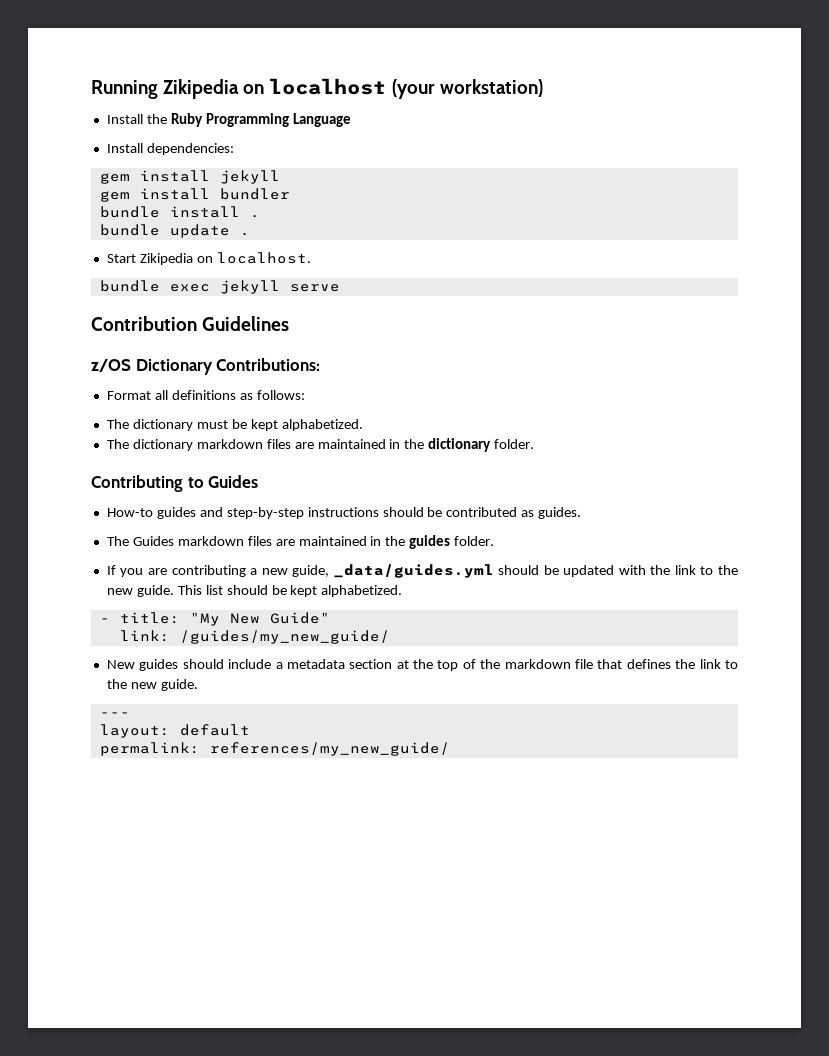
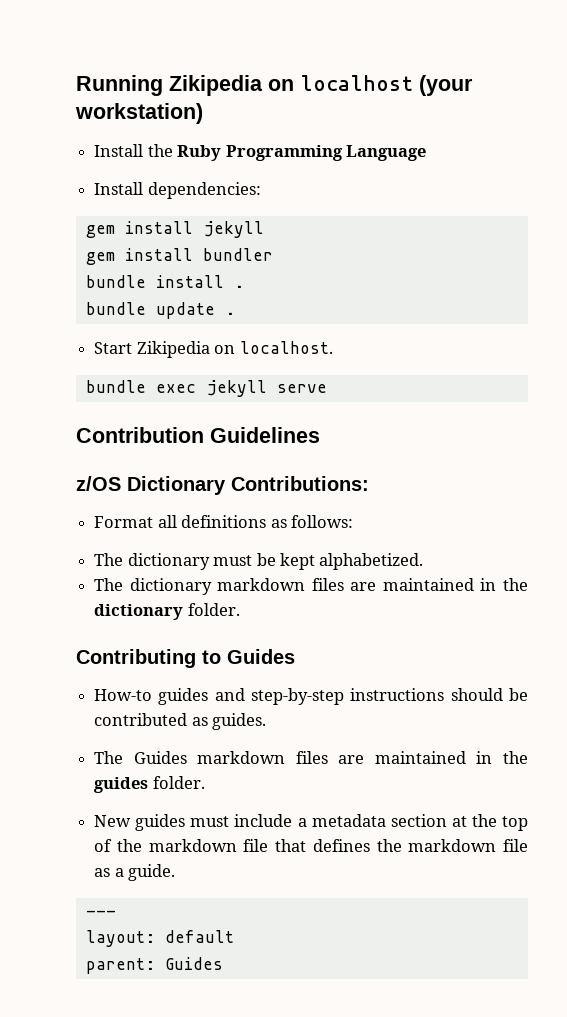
[106,564,738,578] [106,585,403,597] [99,612,330,626] [119,630,390,644] // If you are contributing a new guide, _data/guides.yml should be updated with the link to the new guide. This list should be kept alphabetized. // - title: "My New Guide" // link: /guides/my_new_guide/ -> (205, 782) none
[182,659,224,669] should -> [190,816,230,827] must
[699,659,738,669] [106,679,157,689] link to the new -> [408,839,528,852] [94,868,124,877] markdown file as a
[99,742,450,756] permalink: references/my_new_guide/ -> [85,957,223,974] parent: Guides

